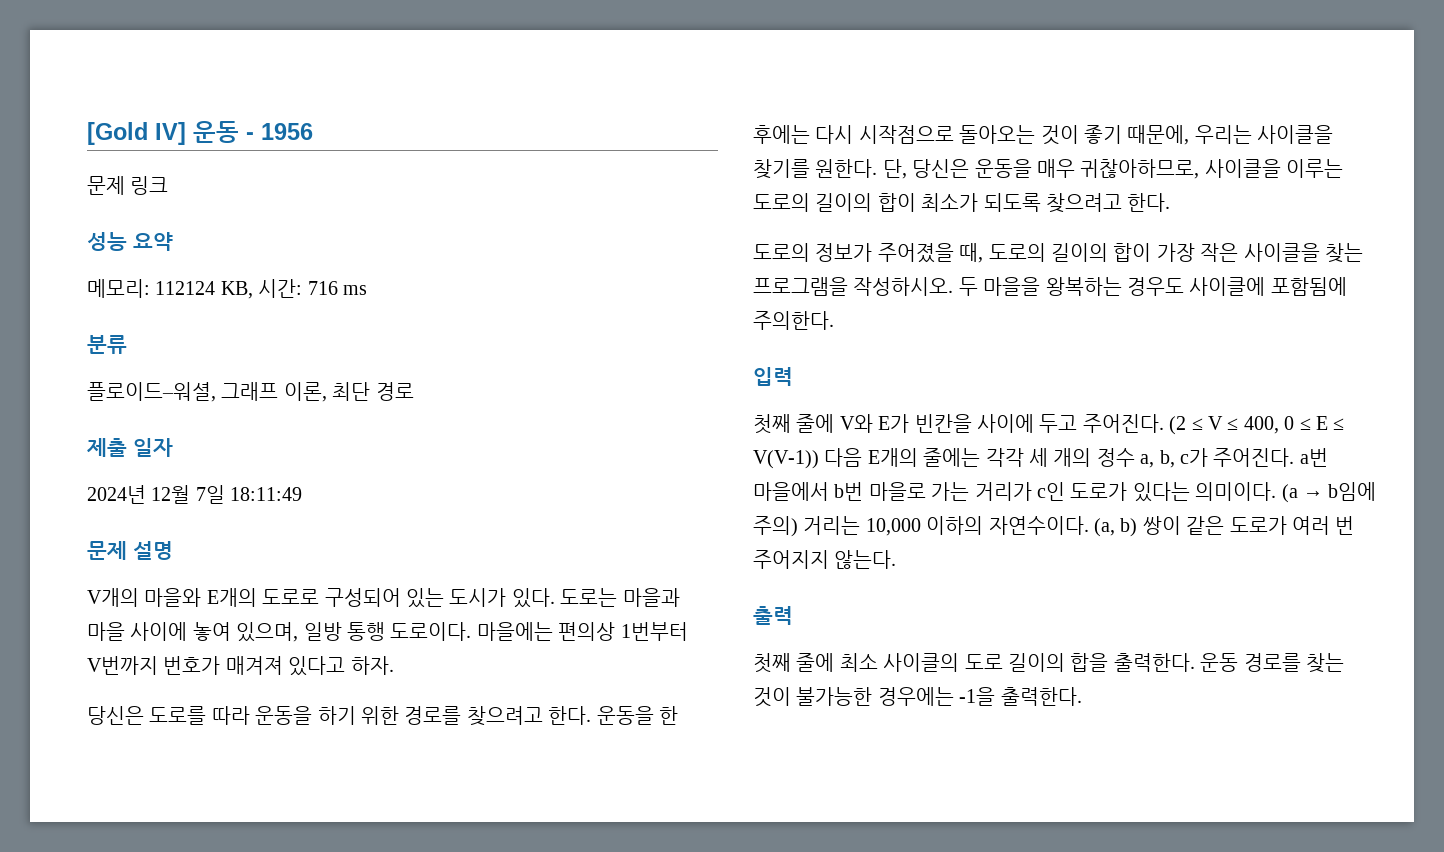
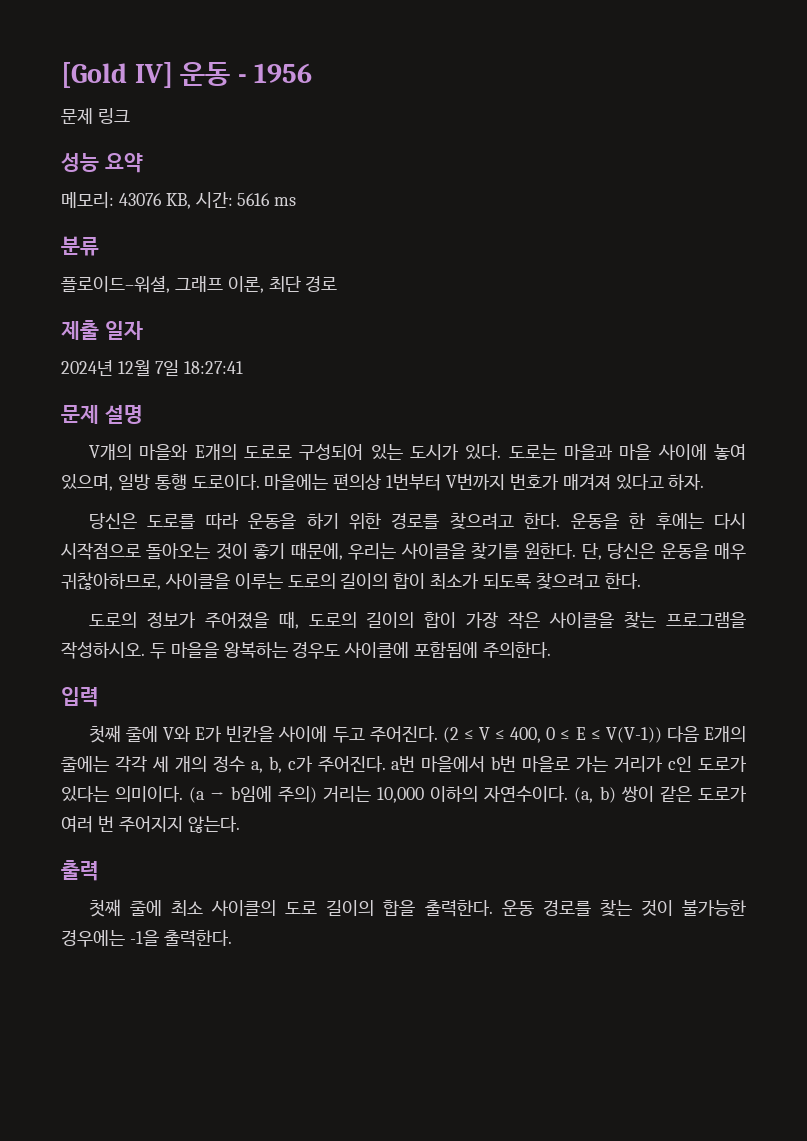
[155,281,216,295] 112124 -> [118,193,162,206] 43076
[307,281,338,295] 716 -> [237,193,271,206] 5616
[230,487,303,501] 18:11:49 -> [183,361,243,374] 18:27:41

